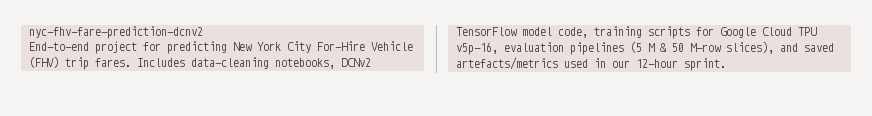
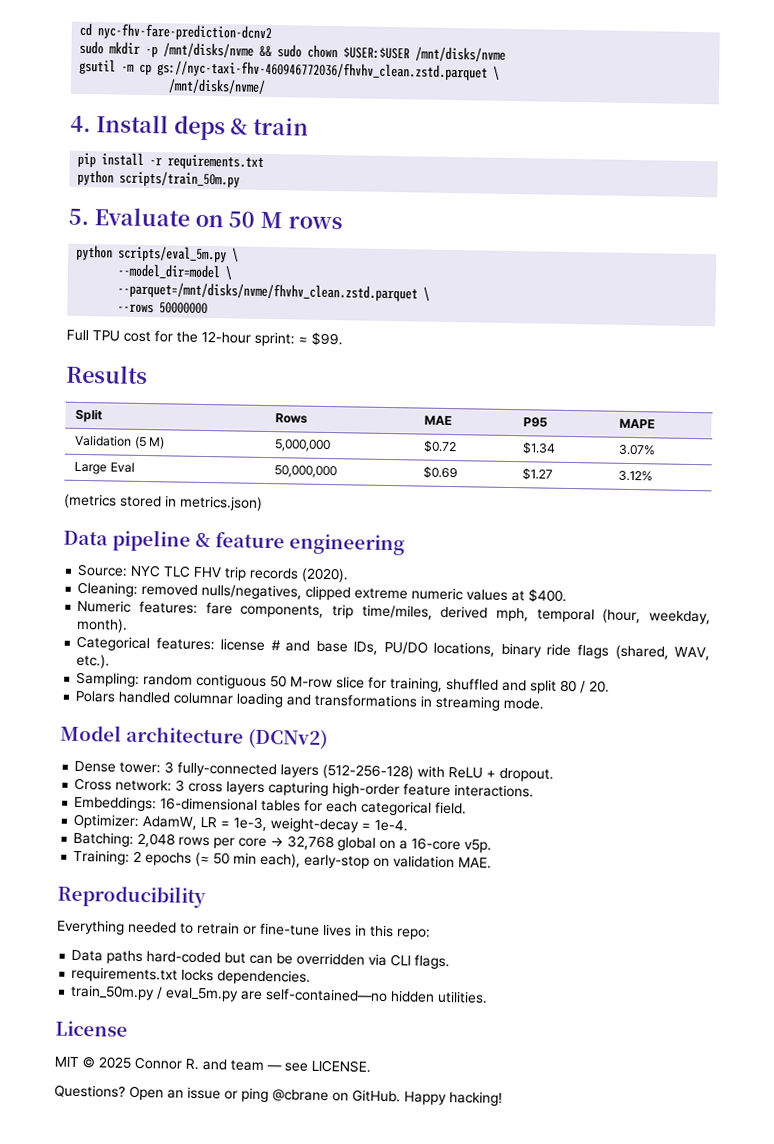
(28, 32) none -> [79,22,93,37] cd
[28,41,413,54] [28,56,371,70] [455,26,817,39] [455,41,834,55] [455,57,726,71] End-to-end project for predicting New York City For-Hire Vehicle (FHV) trip fares. Includes data-cleaning notebooks, DCNv2 TensorFlow model code, training scripts for Google Cloud TPU v5p-16, evaluation pipelines (5 M & 50 M-row slices), and saved artefacts/metrics used in our 12-hour sprint. -> [79,40,507,62] [79,58,501,81] [168,78,267,94] [70,114,310,141] [77,152,265,170] [77,169,241,188] [68,207,344,230] [76,244,240,263] [117,263,234,280] [117,281,431,302] [117,302,209,315] [66,329,343,347] [66,364,148,385] [75,408,104,423] [275,413,309,424] [424,415,453,426] [523,417,549,428] [619,418,656,429] [75,434,165,450] [274,439,332,453] [423,440,458,454] [522,442,557,455] [618,444,657,456] [74,461,135,475] [274,465,338,479] [423,466,459,480] [522,468,554,481] [618,470,654,482] [64,493,263,511] [63,529,405,556] [77,563,350,583] [77,581,568,603] [77,599,711,625] [76,617,129,633] [76,635,710,661] [76,653,111,669] [76,671,611,694] [75,690,545,711] [60,724,328,750] [74,760,555,782] [74,777,535,798] [74,795,468,816] [73,813,409,833] [73,831,493,853] [73,849,493,869] [57,884,206,909] [57,919,431,940] [71,949,451,970] [71,966,312,985] [70,984,489,1004] [55,1020,128,1037] [54,1056,371,1073] [54,1084,503,1106] sudo mkdir -p /mnt/disks/nvme && sudo chown $USER:$USER /mnt/disks/nvme // gsutil -m cp gs://nyc-taxi-fhv-460946772036/fhvhv_clean.zstd.parquet \ // /mnt/disks/nvme/ // 4. Install deps & train // pip install -r requirements.txt // python scripts/train_50m.py // 5. Evaluate on 50 M rows // python scripts/eval_5m.py \ // --model_dir=model \ // --parquet=/mnt/disks/nvme/fhvhv_clean.zstd.parquet \ // --rows 50000000 // Full TPU cost for the 12-hour sprint: ≈ $99. // Results // Split | Rows | MAE | P95 | MAPE // Validation (5 M) | 5,000,000 | $0.72 | $1.34 | 3.07% // Large Eval | 50,000,000 | $0.69 | $1.27 | 3.12% // (metrics stored in metrics.json) // Data pipeline & feature engineering // Source: NYC TLC FHV trip records (2020). // Cleaning: removed nulls/negatives, clipped extreme numeric values at $400. // Numeric features: fare components, trip time/miles, derived mph, temporal (hour, weekday, month). // Categorical features: license # and base IDs, PU/DO locations, binary ride flags (shared, WAV, etc.). // Sampling: random contiguous 50 M-row slice for training, shuffled and split 80 / 20. // Polars handled columnar loading and transformations in streaming mode. // Model architecture (DCNv2) // Dense tower: 3 fully-connected layers (512-256-128) with ReLU + dropout. // Cross network: 3 cross layers capturing high-order feature interactions. // Embeddings: 16-dimensional tables for each categorical field. // Optimizer: AdamW, LR = 1e-3, weight-decay = 1e-4. // Batching: 2,048 rows per core → 32,768 global on a 16-core v5p. // Training: 2 epochs (≈ 50 min each), early-stop on validation MAE. // Reproducibility // Everything needed to retrain or fine-tune lives in this repo: // Data paths hard-coded but can be overridden via CLI flags. // requirements.txt locks dependencies. // train_50m.py / eval_5m.py are self-contained—no hidden utilities. // License // MIT © 2025 Connor R. and team — see LICENSE. // Questions? Open an issue or ping @cbrane on GitHub. Happy hacking!

